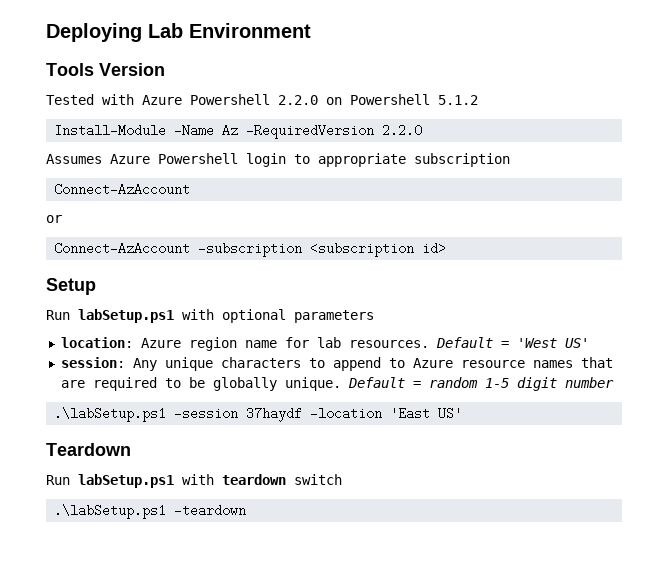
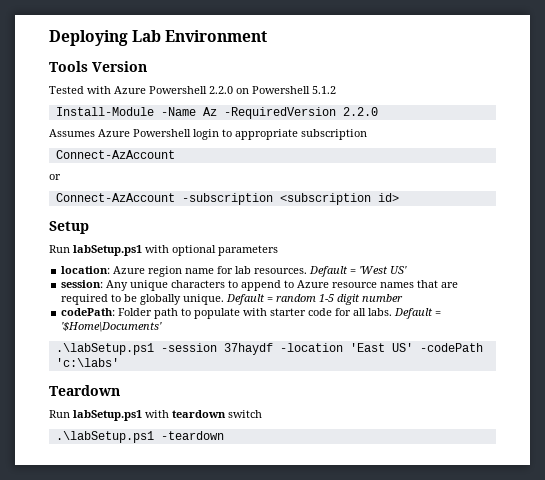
(614, 382) none -> [61,308,442,319] [61,322,163,332] // codePath: Folder path to populate with starter code for all labs. Default = '$Home\Documents'
(463, 413) none -> [419,343,483,352] [55,358,119,367] -codePath 'c:\labs'

